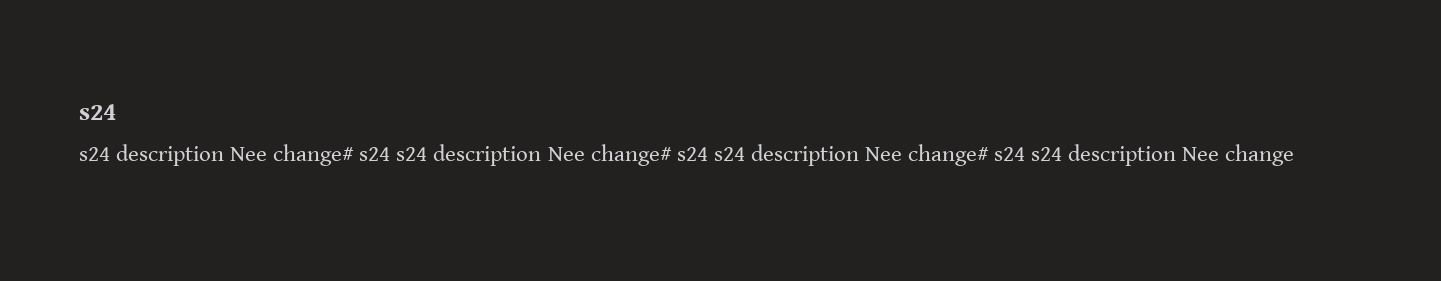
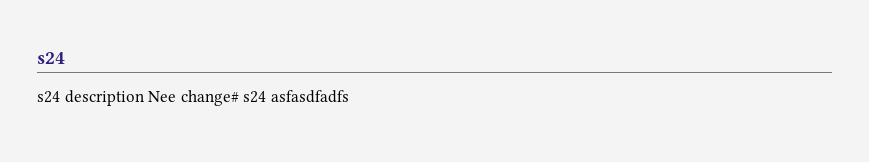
[396,144,1295,166] s24 description Nee change# s24 s24 description Nee change# s24 s24 description Nee change -> [270,90,349,103] asfasdfadfs

